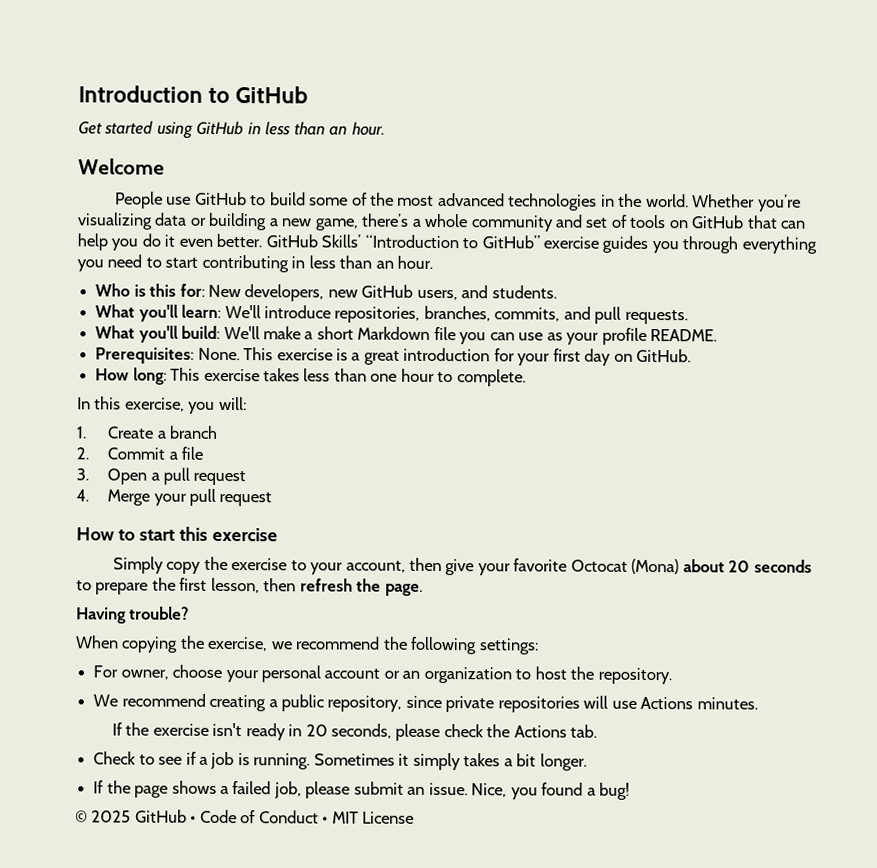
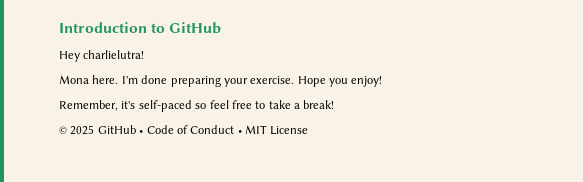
[78,120,385,139] [78,158,165,175] [114,191,801,212] [77,212,807,232] [77,233,817,254] [77,254,434,273] [95,283,557,302] [95,304,688,325] [95,325,717,345] [95,347,692,366] [95,367,526,387] [77,396,247,414] [76,425,219,439] [76,446,204,460] [76,467,247,486] [76,488,273,507] [76,526,278,542] [112,556,812,576] [76,577,423,596] [76,606,190,624] [75,635,539,655] [93,664,672,685] [93,693,758,713] [111,722,598,742] [93,751,587,771] [93,780,630,800] Get started using GitHub in less than an hour. // Welcome // People use GitHub to build some of the most advanced technologies in the world. Whether you’re visualizing data or building a new game, there’s a whole community and set of tools on GitHub that can help you do it even better. GitHub Skills’ “Introduction to GitHub” exercise guides you through everything you need to start contributing in less than an hour. // Who is this for: New developers, new GitHub users, and students. // What you'll learn: We'll introduce repositories, branches, commits, and pull requests. // What you'll build: We'll make a short Markdown file you can use as your profile README. // Prerequisites: None. This exercise is a great introduction for your first day on GitHub. // How long: This exercise takes less than one hour to complete. // In this exercise, you will: // 1. Create a branch // 2. Commit a file // 3. Open a pull request // 4. Merge your pull request // How to start this exercise // Simply copy the exercise to your account, then give your favorite Octocat (Mona) about 20 seconds to prepare the first lesson, then refresh the page. // Having trouble? // When copying the exercise, we recommend the following settings: // For owner, choose your personal account or an organization to host the repository. // We recommend creating a public repository, since private repositories will use Actions minutes. // If the exercise isn't ready in 20 seconds, please check the Actions tab. // Check to see if a job is running. Sometimes it simply takes a bit longer. // If the page shows a failed job, please submit an issue. Nice, you found a bug! -> [59,50,145,62] [59,75,383,87] [59,100,335,112] Hey charlielutra! // Mona here. I'm done preparing your exercise. Hope you enjoy! // Remember, it's self-paced so feel free to take a break!

